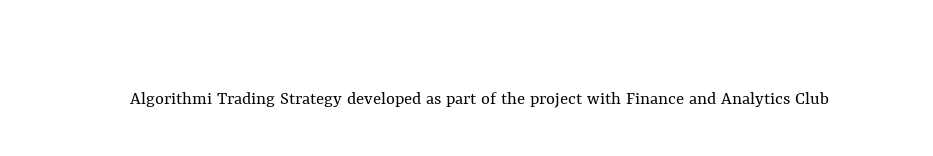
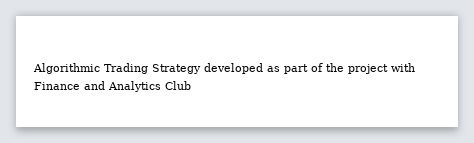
[130,92,213,107] Algorithmi -> [33,63,100,74] Algorithmic

